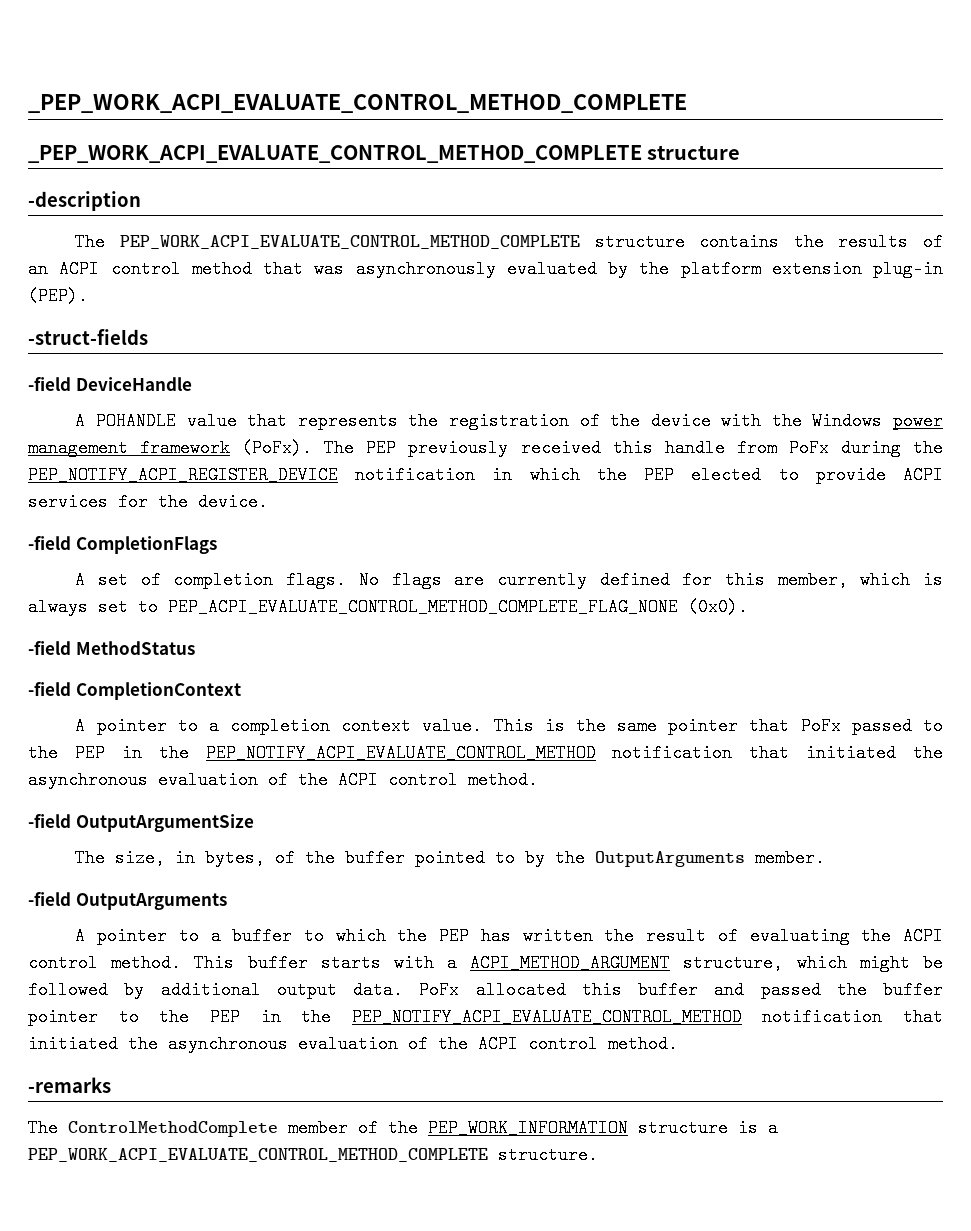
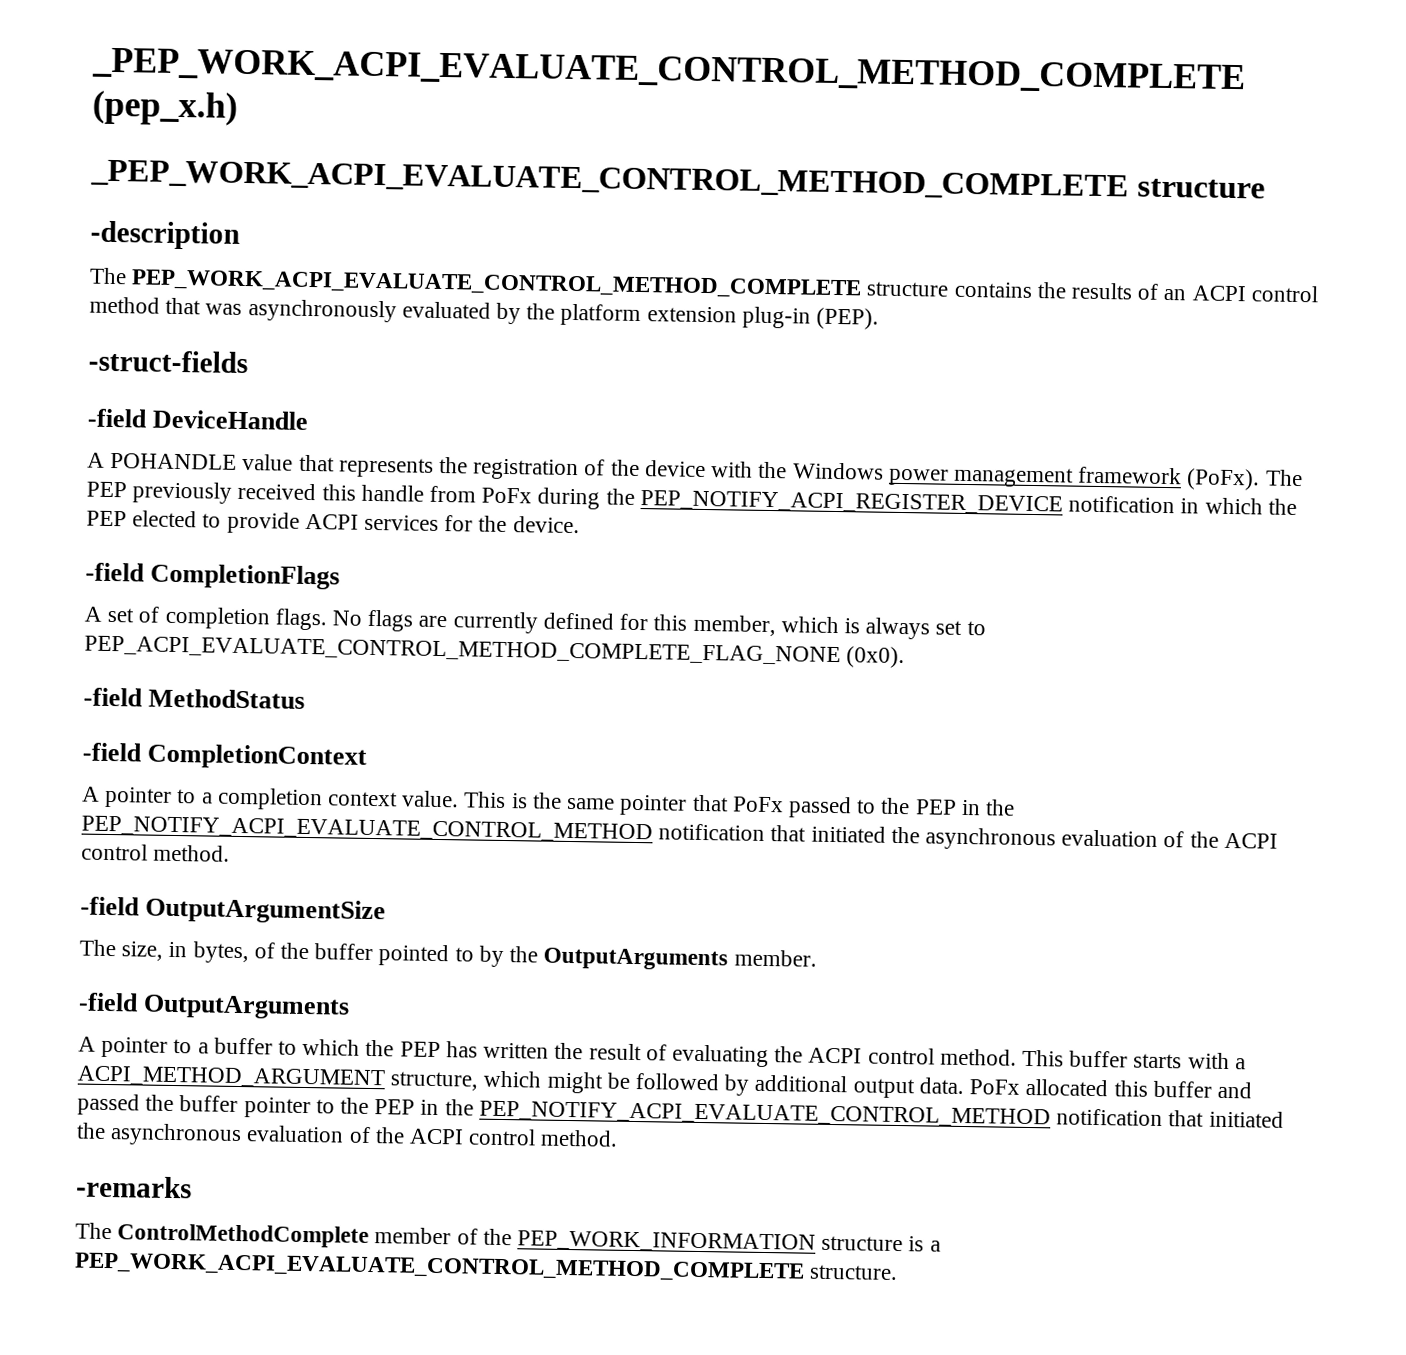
[28,94,687,113] _PEP_WORK_ACPI_EVALUATE_CONTROL_METHOD_COMPLETE -> [92,47,1246,95] [92,90,238,126] _PEP_WORK_ACPI_EVALUATE_CONTROL_METHOD_COMPLETE (pep_x.h)

